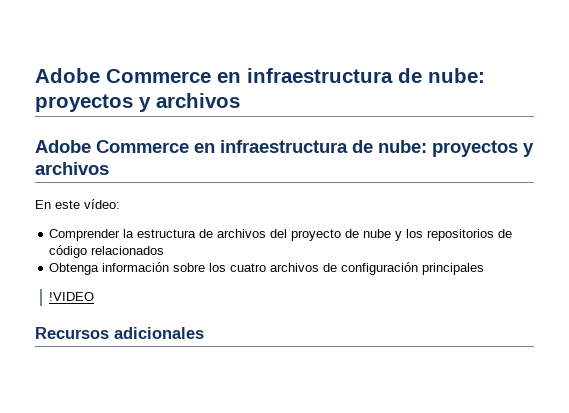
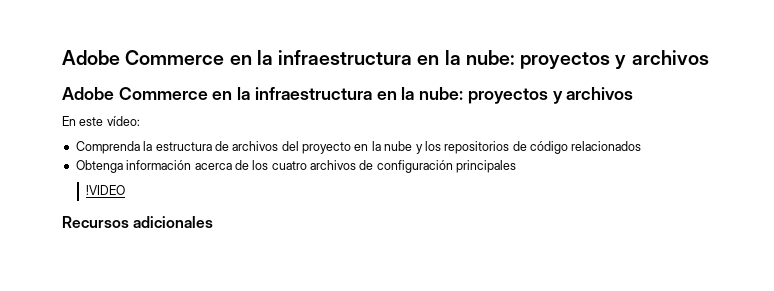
[35,68,422,83] Adobe Commerce en infraestructura de -> [62,50,461,65] Adobe Commerce en la infraestructura en la
[220,140,373,153] infraestructura de -> [237,87,415,100] la infraestructura en la
[49,229,121,241] Comprender -> [75,141,140,154] Comprenda
[345,229,360,238] de -> [354,141,381,151] en la
[173,263,206,272] sobre -> [194,160,249,170] acerca de

